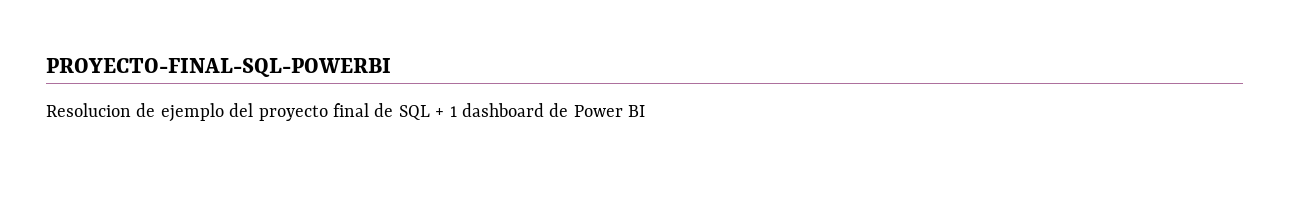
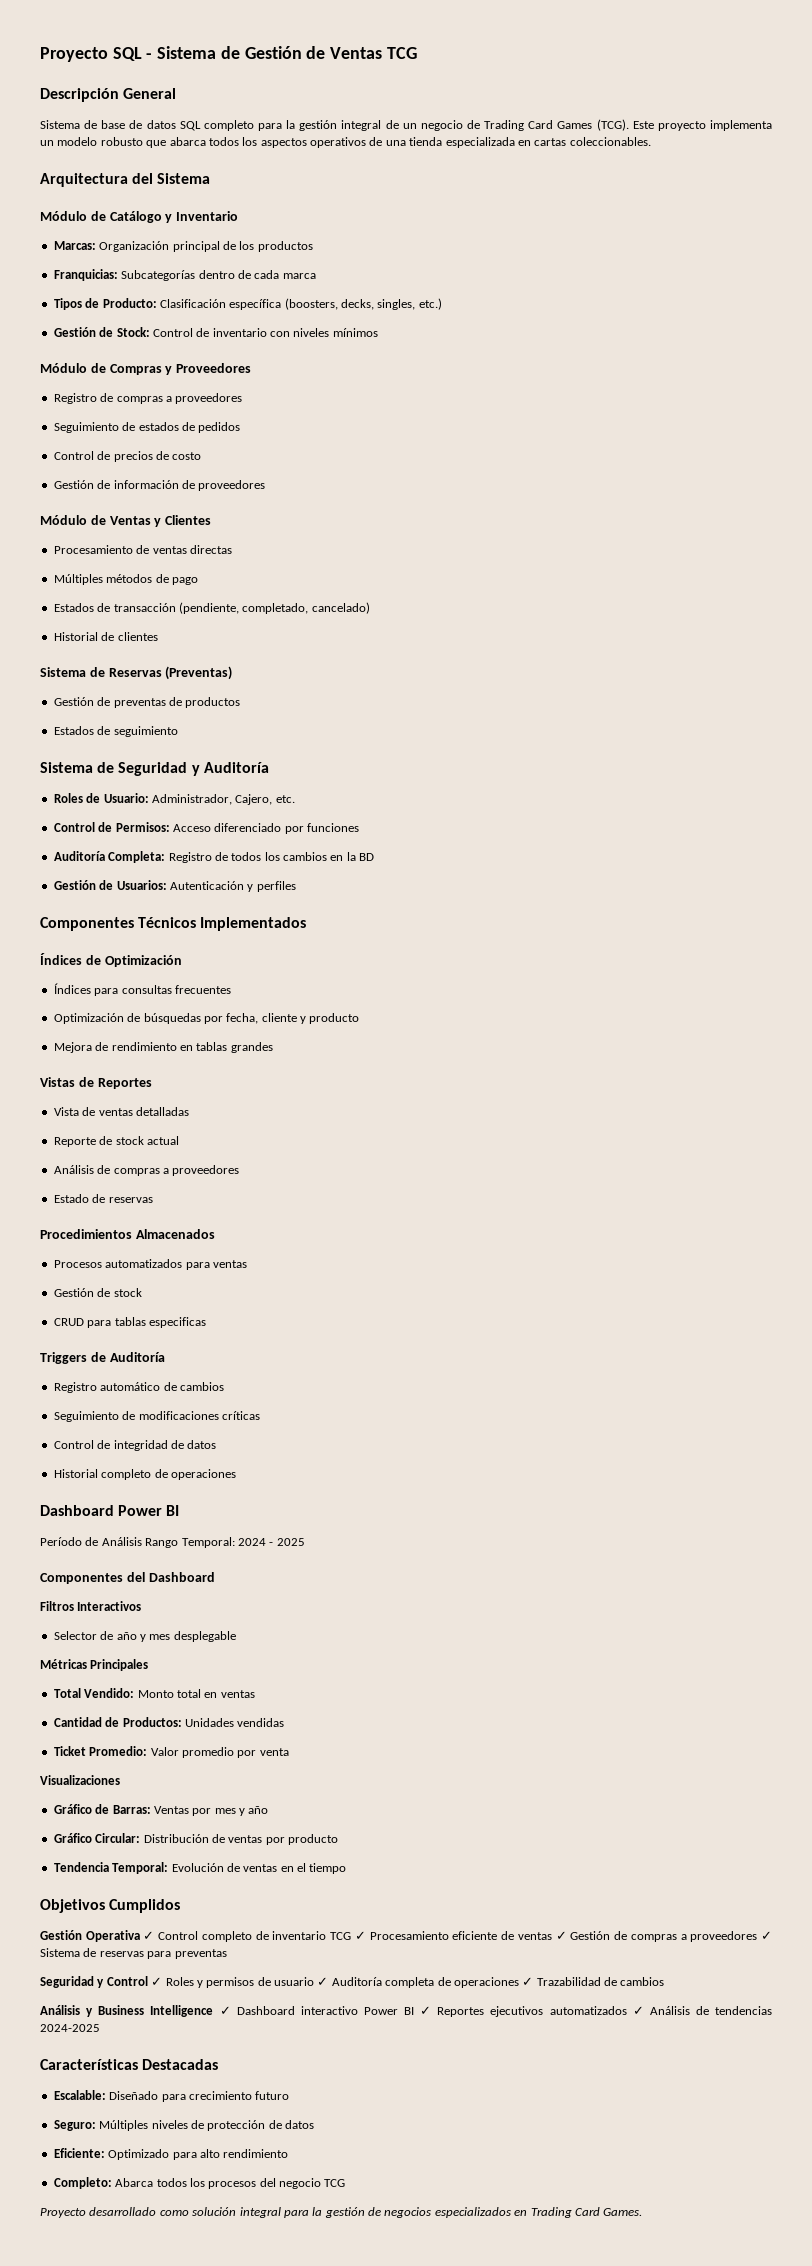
[46,58,391,77] [46,103,646,122] PROYECTO-FINAL-SQL-POWERBI // Resolucion de ejemplo del proyecto final de SQL + 1 dashboard de Power BI -> [40,46,417,62] [40,88,177,102] [40,119,772,131] [40,137,651,148] [40,173,211,187] [40,211,239,223] [53,241,313,252] [53,269,316,281] [53,298,442,310] [53,327,378,337] [40,363,252,375] [53,393,243,404] [53,422,241,433] [53,451,202,462] [53,480,266,491] [40,515,212,527] [53,545,232,554] [53,574,198,585] [53,602,370,614] [53,632,158,641] [40,666,233,680] [53,697,241,708] [53,726,178,737] [40,762,269,776] [53,793,295,805] [53,822,359,834] [53,851,375,863] [53,880,296,892] [40,917,307,931] [40,953,182,967] [53,983,231,996] [53,1013,360,1024] [53,1042,273,1053] [40,1077,152,1089] [53,1107,189,1116] [53,1136,179,1147] [53,1165,240,1176] [53,1194,153,1203] [40,1229,215,1239] [53,1259,247,1270] [53,1288,142,1297] [53,1317,206,1328] [40,1352,165,1364] [53,1382,224,1393] [53,1411,260,1422] [53,1440,217,1451] [53,1469,236,1480] [40,1505,180,1516] [40,1537,305,1548] [40,1572,215,1584] [40,1601,142,1611] [53,1631,236,1642] [40,1659,149,1671] [53,1688,255,1698] [53,1717,285,1727] [53,1746,289,1758] [40,1775,120,1785] [53,1804,269,1816] [53,1833,338,1845] [53,1862,347,1874] [40,1899,181,1913] [40,1930,772,1942] [40,1948,227,1959] [40,1976,665,1988] [40,2005,772,2017] [40,2024,100,2032] [40,2059,219,2070] [53,2090,290,2102] [53,2120,314,2131] [53,2148,289,2160] [53,2177,346,2189] [40,2207,643,2218] Proyecto SQL - Sistema de Gestión de Ventas TCG // Descripción General // Sistema de base de datos SQL completo para la gestión integral de un negocio de Trading Card Games (TCG). Este proyecto implementa un modelo robusto que abarca todos los aspectos operativos de una tienda especializada en cartas coleccionables. // Arquitectura del Sistema // Módulo de Catálogo y Inventario // Marcas: Organización principal de los productos // Franquicias: Subcategorías dentro de cada marca // Tipos de Producto: Clasificación específica (boosters, decks, singles, etc.) // Gestión de Stock: Control de inventario con niveles mínimos // Módulo de Compras y Proveedores // Registro de compras a proveedores // Seguimiento de estados de pedidos // Control de precios de costo // Gestión de información de proveedores // Módulo de Ventas y Clientes // Procesamiento de ventas directas // Múltiples métodos de pago // Estados de transacción (pendiente, completado, cancelado) // Historial de clientes // Sistema de Reservas (Preventas) // Gestión de preventas de productos // Estados de seguimiento // Sistema de Seguridad y Auditoría // Roles de Usuario: Administrador, Cajero, etc. // Control de Permisos: Acceso diferenciado por funciones // Auditoría Completa: Registro de todos los cambios en la BD // Gestión de Usuarios: Autenticación y perfiles // Componentes Técnicos Implementados // Índices de Optimización // Índices para consultas frecuentes // Optimización de búsquedas por fecha, cliente y producto // Mejora de rendimiento en tablas grandes // Vistas de Reportes // Vista de ventas detalladas // Reporte de stock actual // Análisis de compras a proveedores // Estado de reservas // Procedimientos Almacenados // Procesos automatizados para ventas // Gestión de stock // CRUD para tablas especificas // Triggers de Auditoría // Registro automático de cambios // Seguimiento de modificaciones críticas // Control de integridad de datos // Historial completo de operaciones // Dashboard Power BI // Período de Análisis Rango Temporal: 2024 - 2025 // Componentes del Dashboard // Filtros Interactivos // Selector de año y mes desplegable // Métricas Principales // Total Vendido: Monto total en ventas // Cantidad de Productos: Unidades vendidas // Ticket Promedio: Valor promedio por venta // Visualizaciones // Gráfico de Barras: Ventas por mes y año // Gráfico Circular: Distribución de ventas por producto // Tendencia Temporal: Evolución de ventas en el tiempo // Objetivos Cumplidos // Gestión Operativa ✓ Control completo de inventario TCG ✓ Procesamiento eficiente de ventas ✓ Gestión de compras a proveedores ✓ Sistema de reservas para preventas // Seguridad y Control ✓ Roles y permisos de usuario ✓ Auditoría completa de operaciones ✓ Trazabilidad de cambios // Análisis y Business Intelligence ✓ Dashboard interactivo Power BI ✓ Reportes ejecutivos automatizados ✓ Análisis de tendencias 2024-2025 // Características Destacadas // Escalable: Diseñado para crecimiento futuro // Seguro: Múltiples niveles de protección de datos // Eficiente: Optimizado para alto rendimiento // Completo: Abarca todos los procesos del negocio TCG // Proyecto desarrollado como solución integral para la gestión de negocios especializados en Trading Card Games.

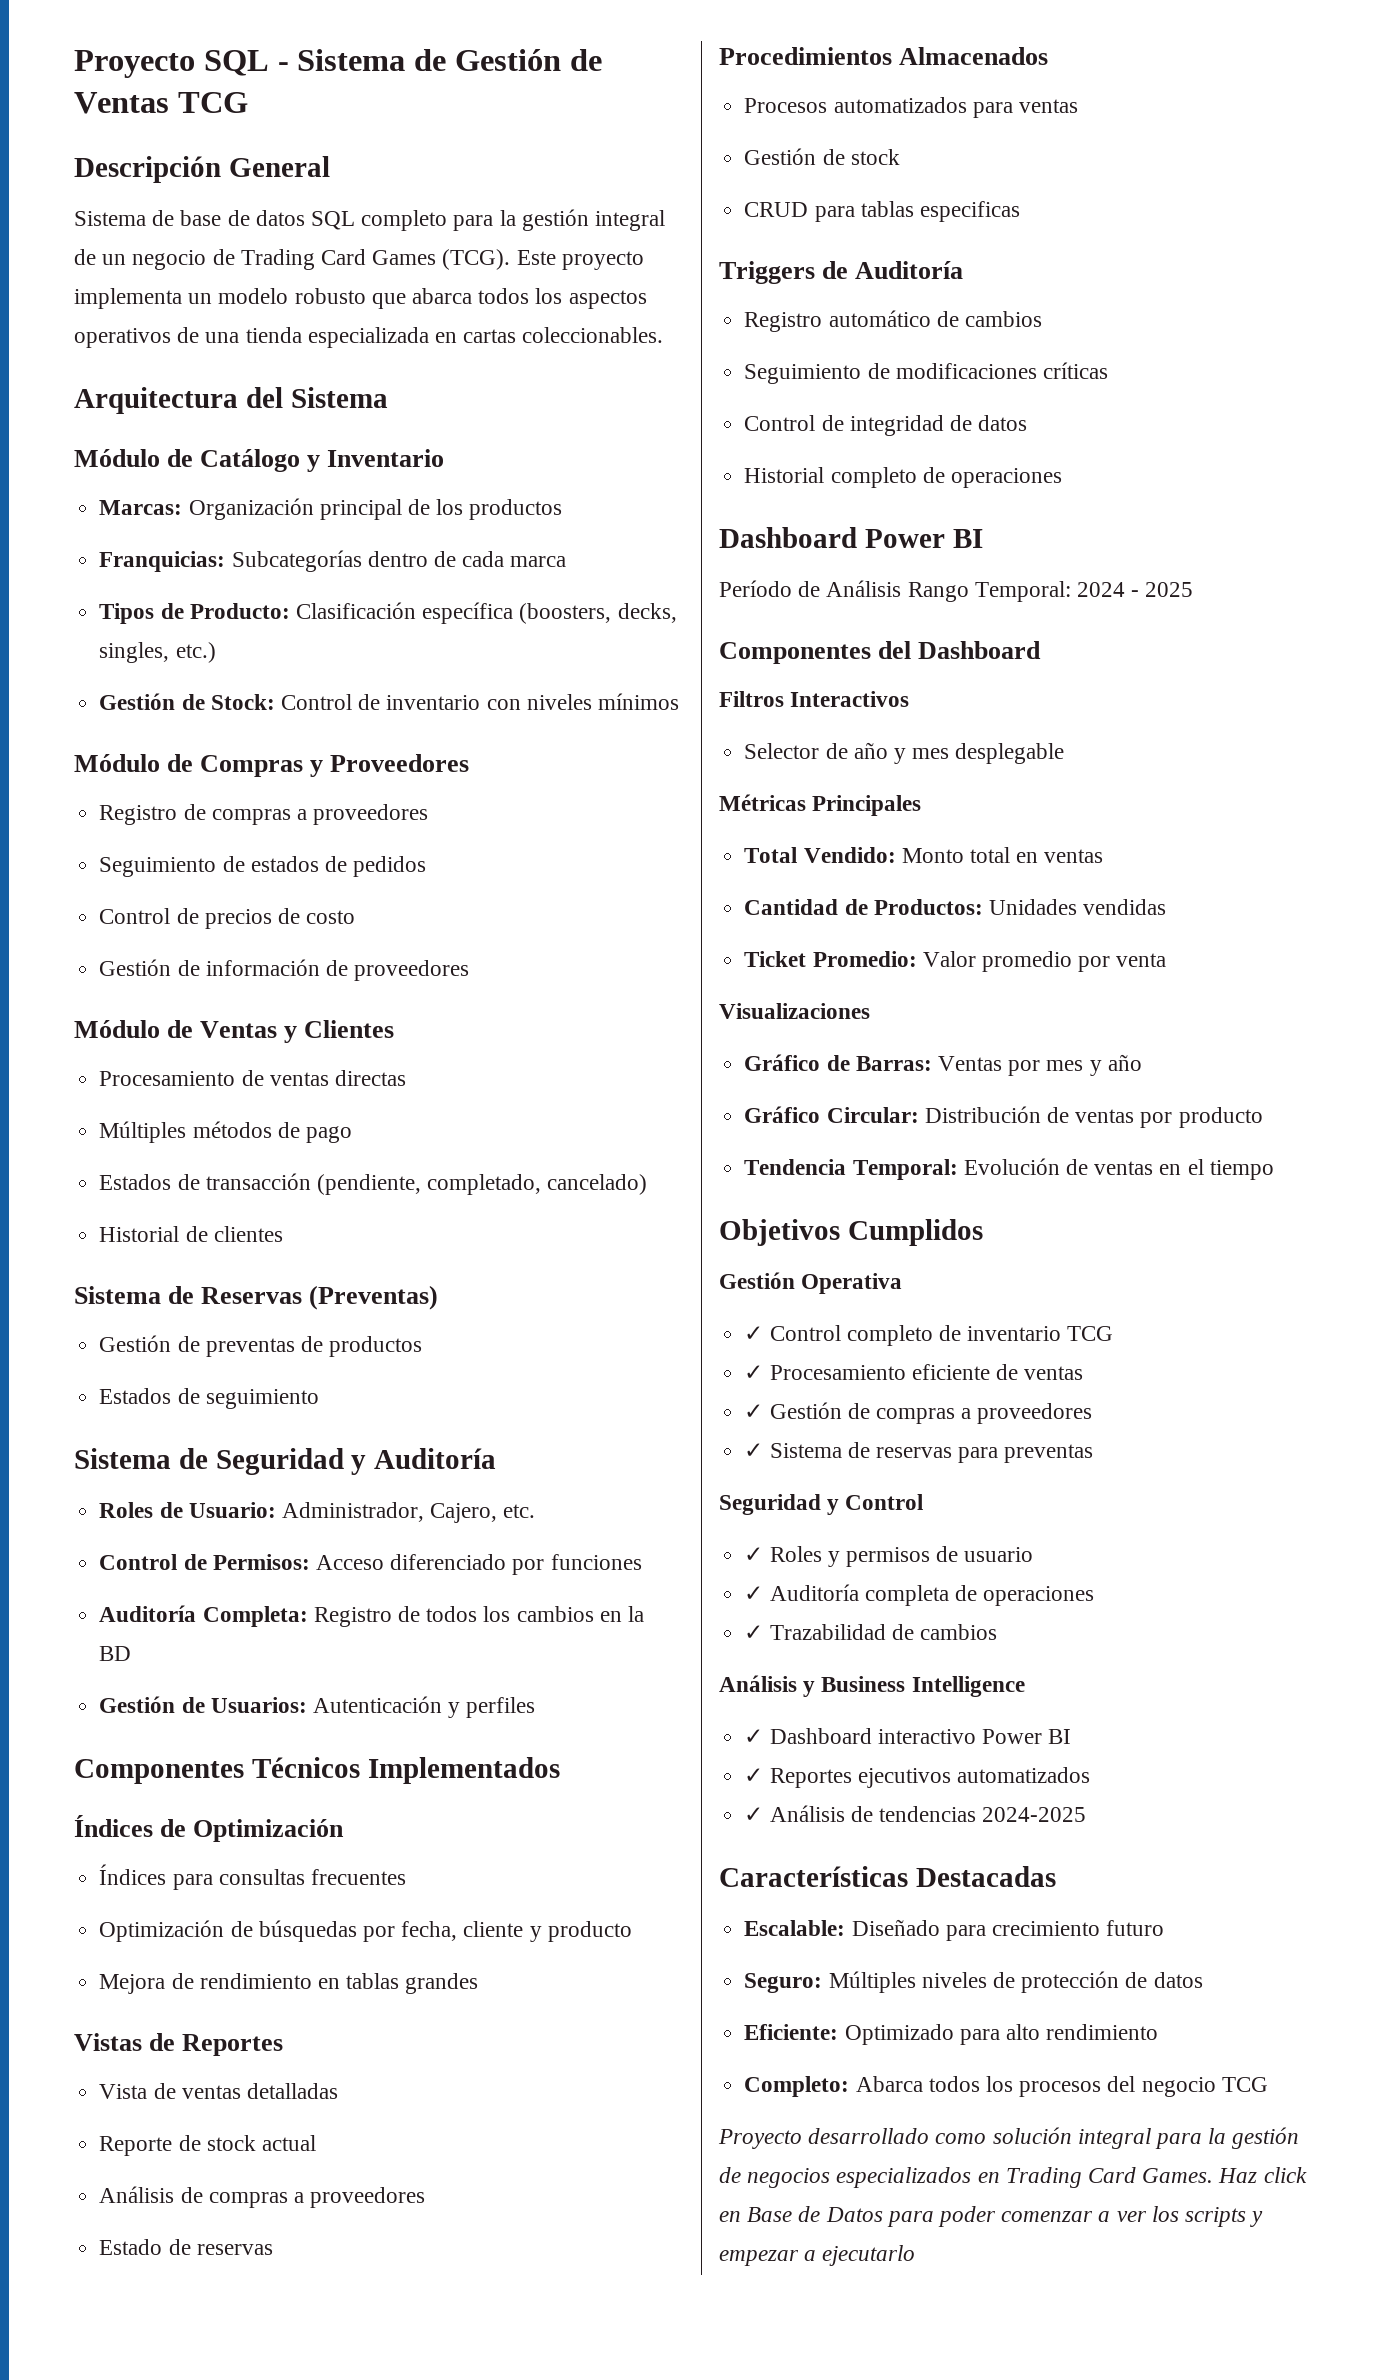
(140, 1936) none -> (903, 1283) //
(352, 1936) none -> (1114, 1333) //
(552, 1936) none -> (1084, 1373) //
(758, 1936) none -> (1093, 1413) //
(148, 1981) none -> (924, 1502) //
(314, 1981) none -> (1034, 1554) //
(519, 1982) none -> (1095, 1596) //
(214, 2011) none -> (1025, 1686) //
(414, 2011) none -> (1072, 1736) //
(627, 2010) none -> (1090, 1775) //
(643, 2212) none -> [1218,2167,1307,2183] [719,2206,1264,2227] [719,2245,916,2266] Haz click en Base de Datos para poder comenzar a ver los scripts y empezar a ejecutarlo

